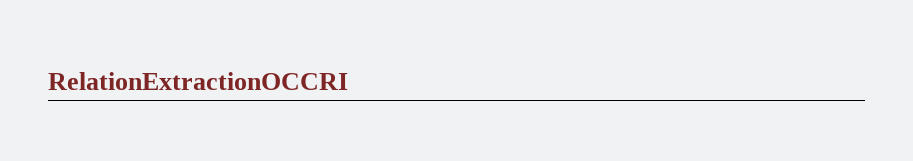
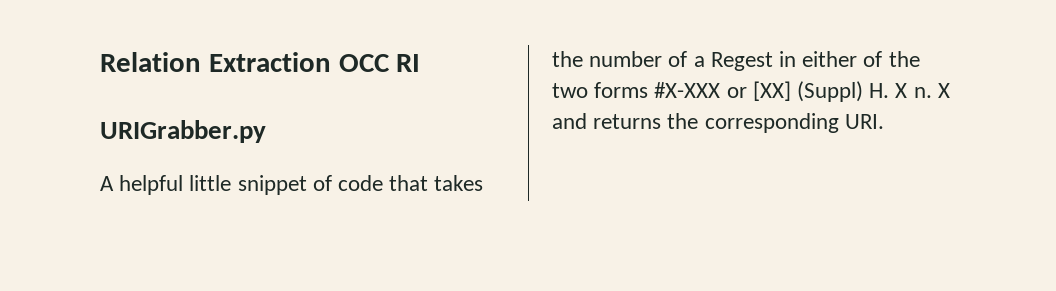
[48,72,348,90] RelationExtractionOCCRI -> [100,52,421,72] [100,120,266,143] [100,175,484,195] [552,51,920,71] [552,81,950,102] [552,113,884,133] Relation Extraction OCC RI // URIGrabber.py // A helpful little snippet of code that takes the number of a Regest in either of the two forms #X-XXX or [XX] (Suppl) H. X n. X and returns the corresponding URI.

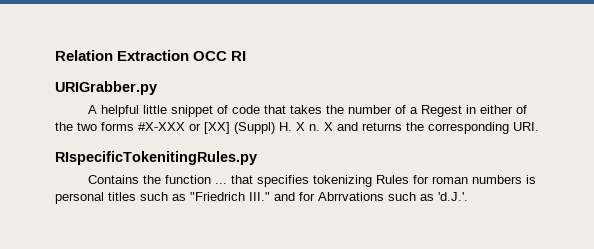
(884, 121) none -> [55,151,257,165] [88,175,537,187] [55,192,468,204] // RIspecificTokenitingRules.py // Contains the function ... that specifies tokenizing Rules for roman numbers is personal titles such as "Friedrich III." and for Abrrvations such as 'd.J.'.

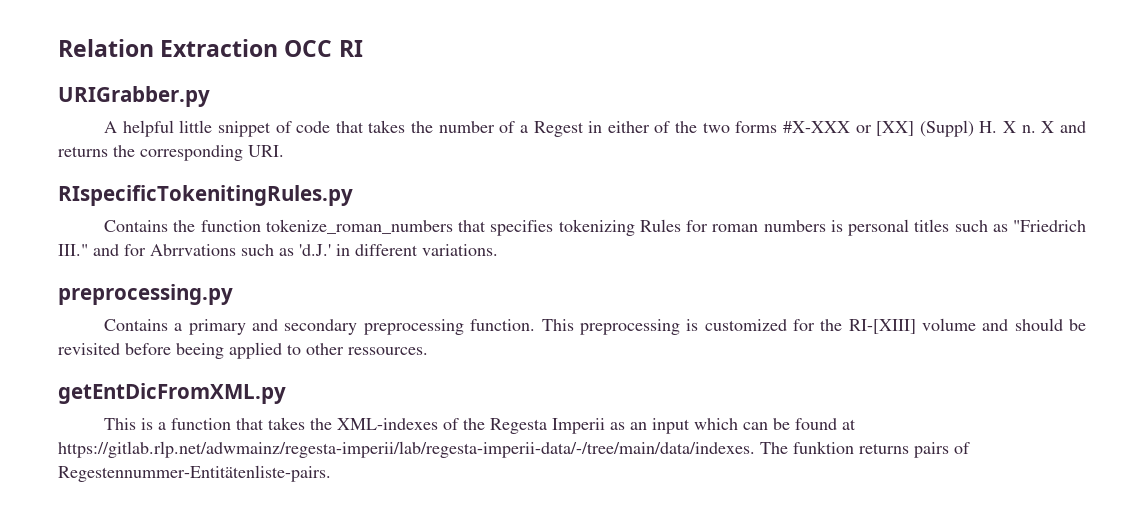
[215,183,228,184] ... -> [265,219,453,234] tokenize_roman_numbers
[438,192,468,201] 'd.J.'. -> [299,244,498,256] [58,284,233,305] [104,318,1086,335] [58,342,428,359] [58,383,286,404] [104,417,857,434] [58,441,970,458] [58,465,331,482] 'd.J.' in different variations. // preprocessing.py // Contains a primary and secondary preprocessing function. This preprocessing is customized for the RI-[XIII] volume and should be revisited before beeing applied to other ressources. // getEntDicFromXML.py // This is a function that takes the XML-indexes of the Regesta Imperii as an input which can be found at https://gitlab.rlp.net/adwmainz/regesta-imperii/lab/regesta-imperii-data/-/tree/main/data/indexes. The funktion returns pairs of Regestennummer-Entitätenliste-pairs.

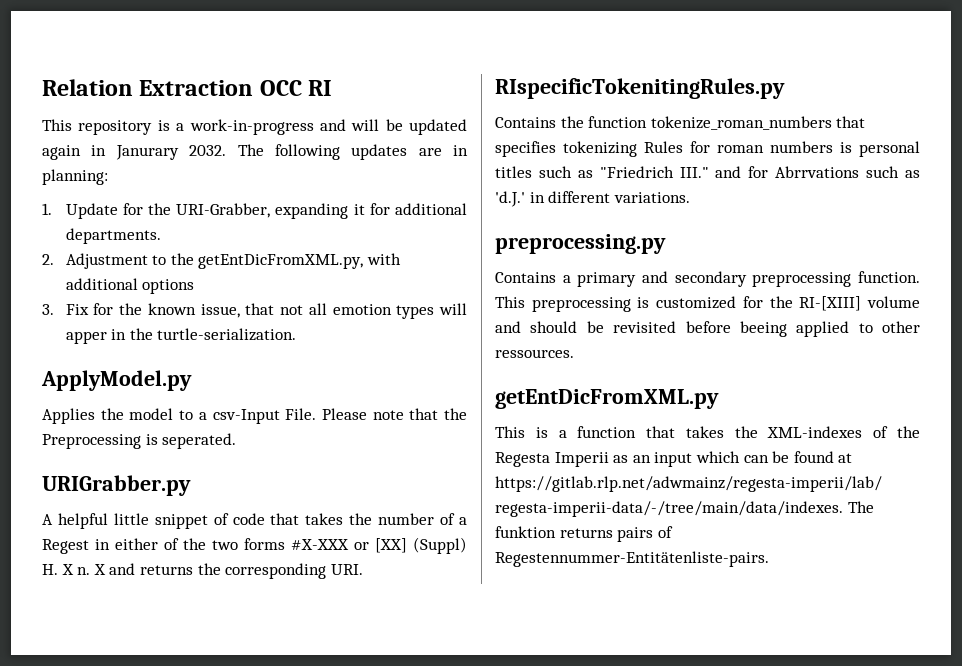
(363, 48) none -> [42,119,467,135] [42,144,468,160] [42,169,108,185] [42,203,468,219] [65,228,161,244] [42,253,401,269] [65,278,195,294] [42,303,467,319] [65,328,297,344] [41,370,192,391] [42,408,467,424] [42,433,237,449] // This repository is a work-in-progress and will be updated again in Janurary 2032. The following updates are in planning: // 1. Update for the URI-Grabber, expanding it for additional departments. // 2. Adjustment to the getEntDicFromXML.py, with additional options // 3. Fix for the known issue, that not all emotion types will apper in the turtle-serialization. // ApplyModel.py // Applies the model to a csv-Input File. Please note that the Preprocessing is seperated.

